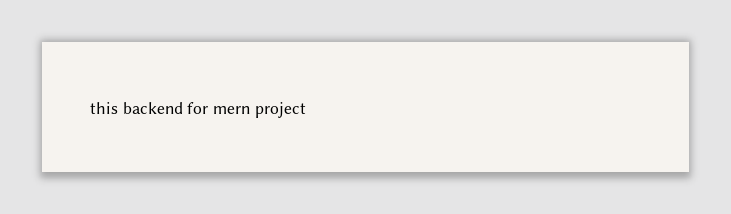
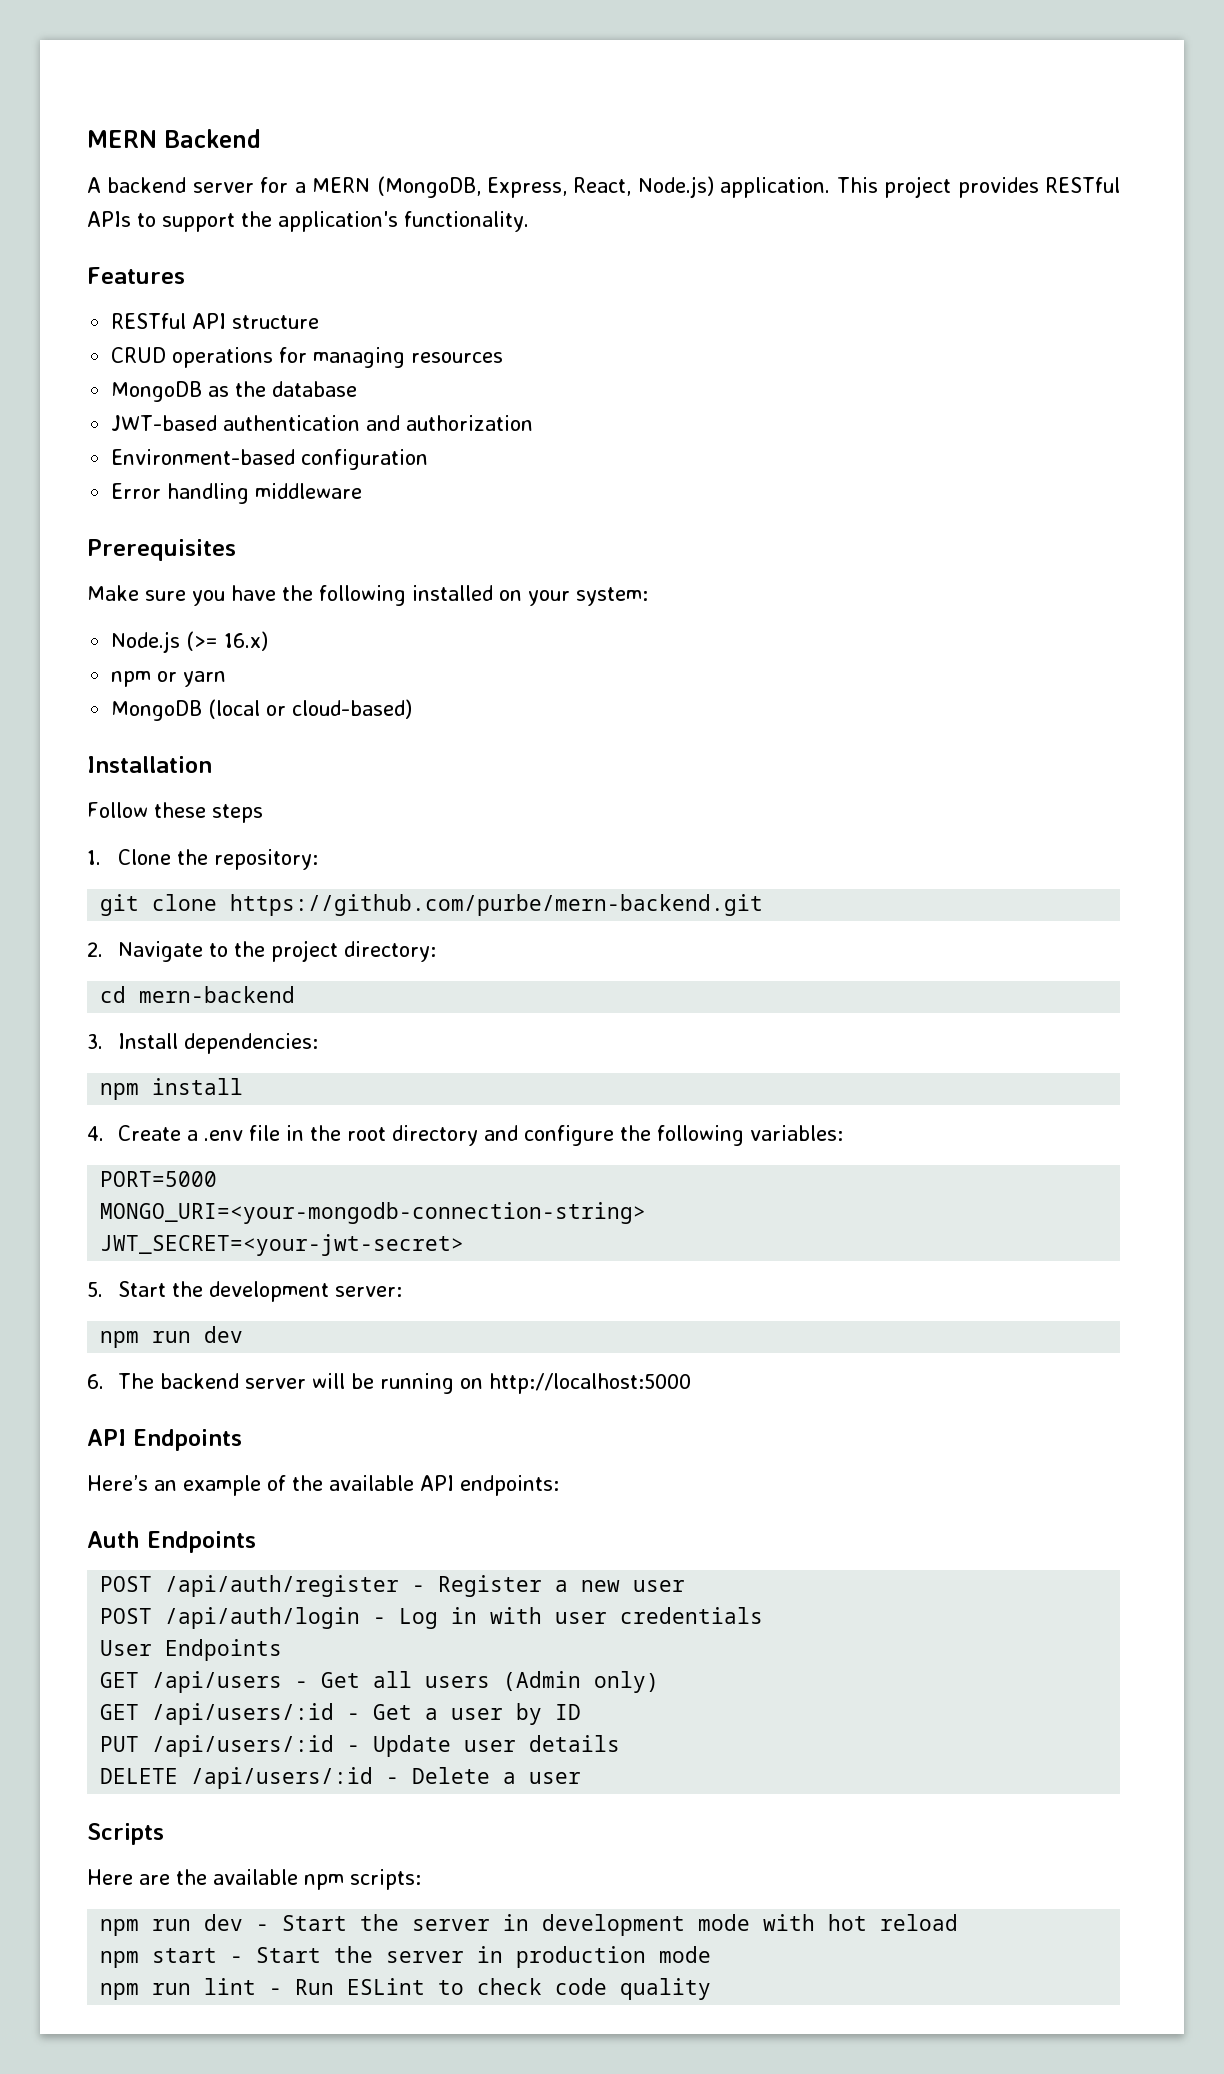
[90,102,306,118] this backend for mern project -> [87,129,261,148] [87,176,1120,198] [87,211,529,232] [87,267,185,284] [111,313,320,329] [111,347,504,368] [111,381,358,402] [111,415,534,431] [111,449,429,470] [111,483,363,504] [87,539,236,561] [87,585,648,606] [111,631,269,653] [111,671,227,687] [111,699,413,721] [87,756,212,773] [87,802,263,823] [87,849,318,870] [100,894,764,916] [87,940,436,962] [100,986,296,1003] [87,1033,318,1054] [100,1078,244,1100] [87,1125,843,1146] [100,1171,218,1187] [100,1202,647,1224] [100,1234,465,1256] [87,1281,402,1302] [100,1326,244,1348] [87,1373,691,1394] [87,1429,242,1451] [87,1475,559,1496] [87,1531,256,1553] [100,1575,686,1597] [100,1607,764,1629] [100,1639,283,1661] [100,1671,660,1693] [100,1703,582,1725] [100,1735,621,1757] [100,1767,582,1789] [87,1823,164,1845] [87,1869,421,1890] [100,1914,959,1936] [100,1946,712,1968] [100,1978,712,2000] MERN Backend // A backend server for a MERN (MongoDB, Express, React, Node.js) application. This project provides RESTful APIs to support the application's functionality. // Features // RESTful API structure // CRUD operations for managing resources // MongoDB as the database // JWT-based authentication and authorization // Environment-based configuration // Error handling middleware // Prerequisites // Make sure you have the following installed on your system: // Node.js (>= 16.x) // npm or yarn // MongoDB (local or cloud-based) // Installation // Follow these steps // 1. Clone the repository: // git clone https://github.com/purbe/mern-backend.git // 2. Navigate to the project directory: // cd mern-backend // 3. Install dependencies: // npm install // 4. Create a .env file in the root directory and configure the following variables: // PORT=5000 // MONGO_URI=<your-mongodb-connection-string> // JWT_SECRET=<your-jwt-secret> // 5. Start the development server: // npm run dev // 6. The backend server will be running on http://localhost:5000 // API Endpoints // Here’s an example of the available API endpoints: // Auth Endpoints // POST /api/auth/register - Register a new user // POST /api/auth/login - Log in with user credentials // User Endpoints // GET /api/users - Get all users (Admin only) // GET /api/users/:id - Get a user by ID // PUT /api/users/:id - Update user details // DELETE /api/users/:id - Delete a user // Scripts // Here are the available npm scripts: // npm run dev - Start the server in development mode with hot reload // npm start - Start the server in production mode // npm run lint - Run ESLint to check code quality

